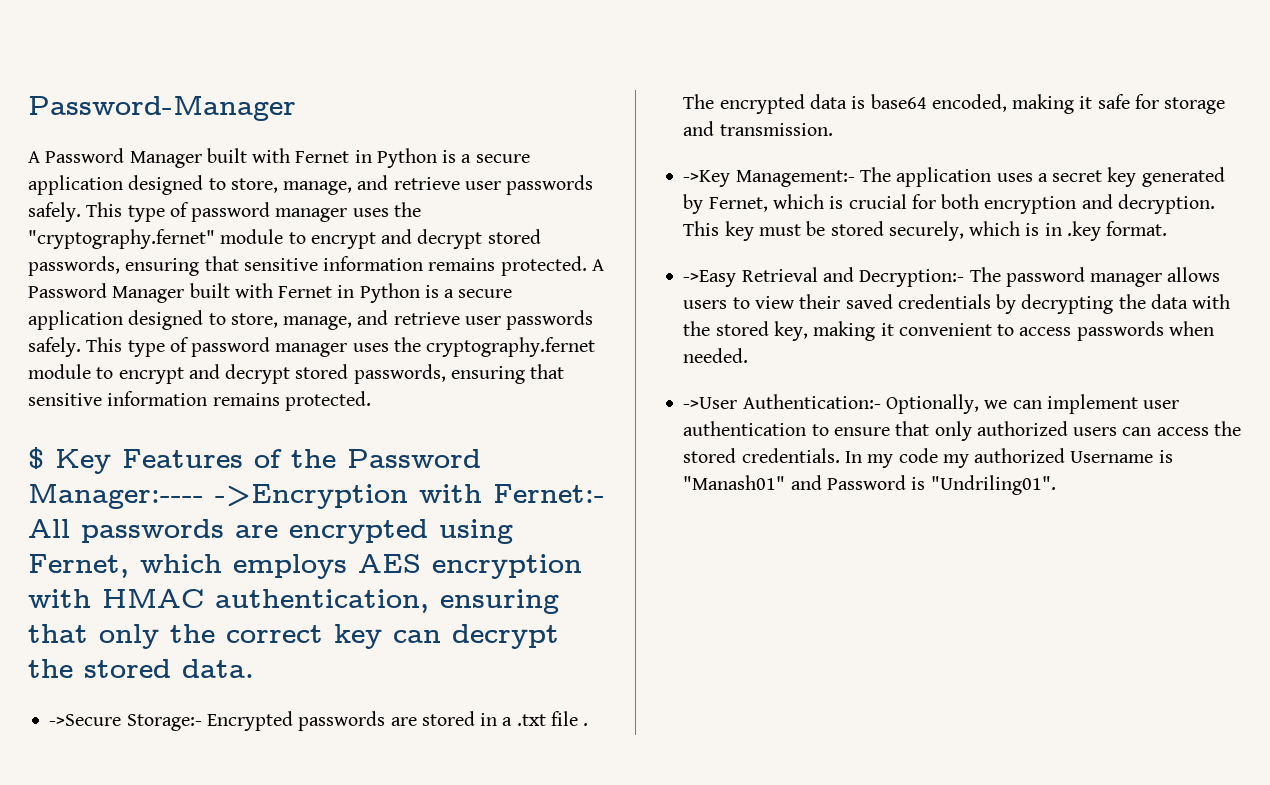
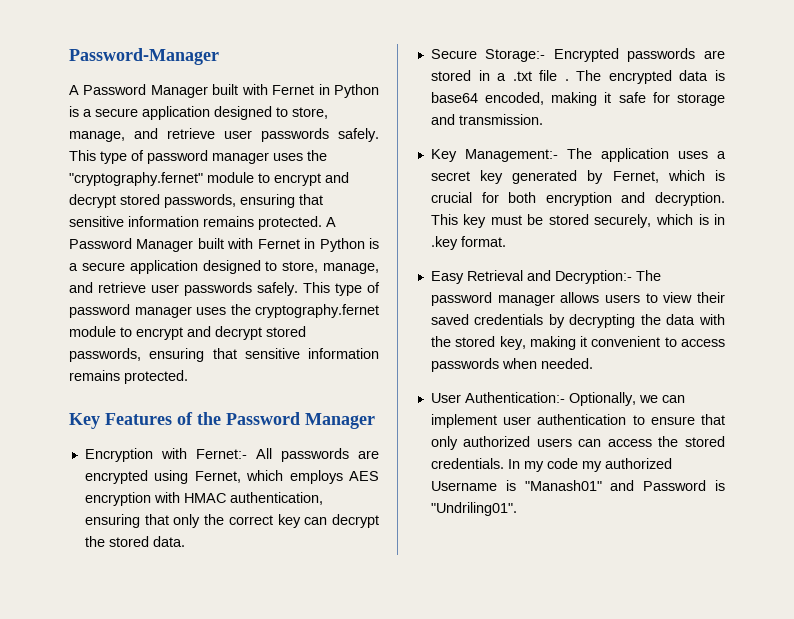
[28,447,44,469] $ -> (188, 377) none
[28,483,408,509] Manager:---- ->Encryption -> [305,413,375,429] [84,448,153,462] Manager // Encryption
[49,714,122,726] ->Secure -> [430,49,477,59] Secure
[683,170,731,187] ->Key -> [430,149,457,162] Key
[683,270,737,287] ->Easy -> [430,271,464,284] Easy
[683,397,738,409] ->User -> [430,393,461,403] User

